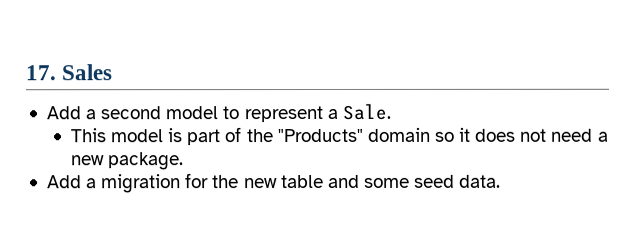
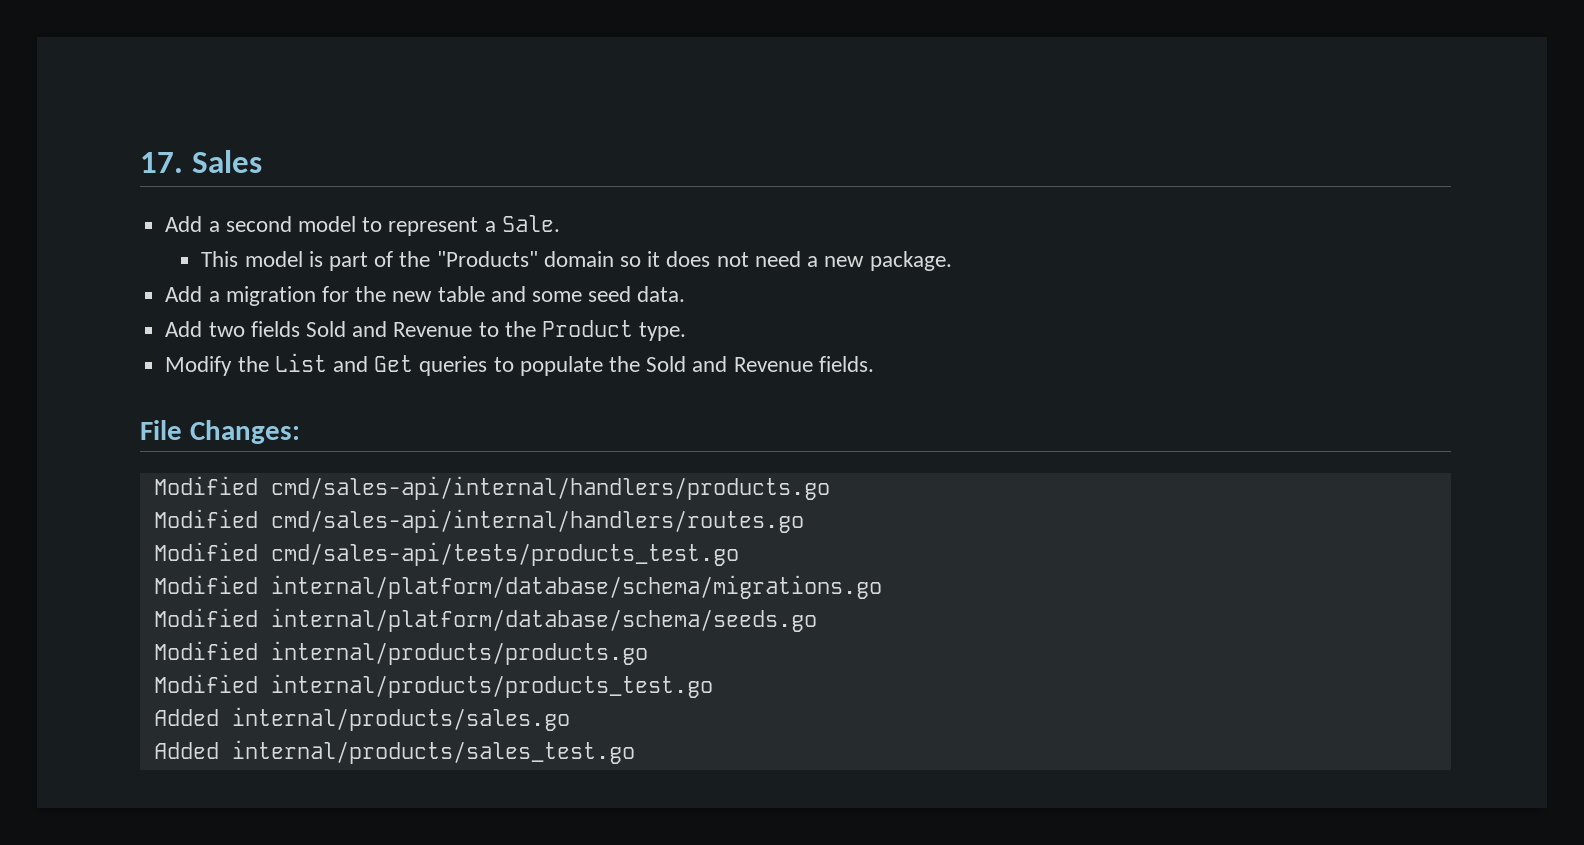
(502, 181) none -> [165,320,687,341] [165,353,874,376] [140,420,300,444] [153,476,830,500] [153,509,804,533] [153,542,739,566] [153,575,882,599] [153,608,817,632] [153,641,648,665] [153,674,713,698] [153,707,570,731] [153,740,635,764] // Add two fields Sold and Revenue to the Product type. // Modify the List and Get queries to populate the Sold and Revenue fields. // File Changes: // Modified cmd/sales-api/internal/handlers/products.go // Modified cmd/sales-api/internal/handlers/routes.go // Modified cmd/sales-api/tests/products_test.go // Modified internal/platform/database/schema/migrations.go // Modified internal/platform/database/schema/seeds.go // Modified internal/products/products.go // Modified internal/products/products_test.go // Added internal/products/sales.go // Added internal/products/sales_test.go

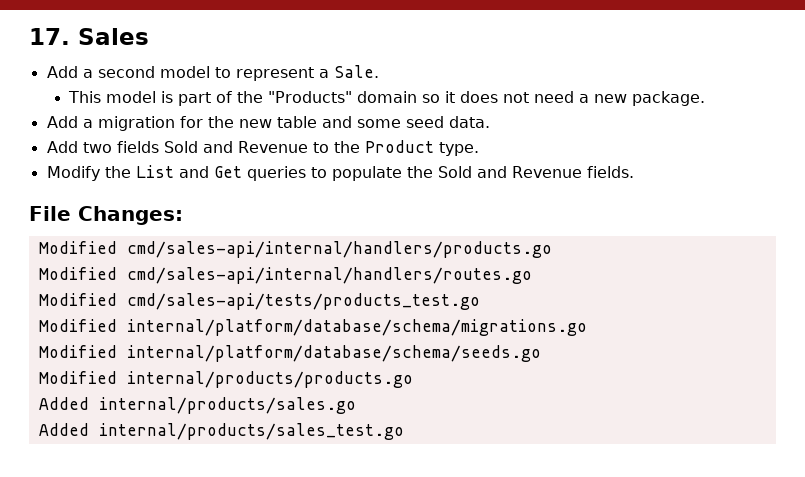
[153,674,713,698] // Modified internal/products/products_test.go -> (413, 379) none

